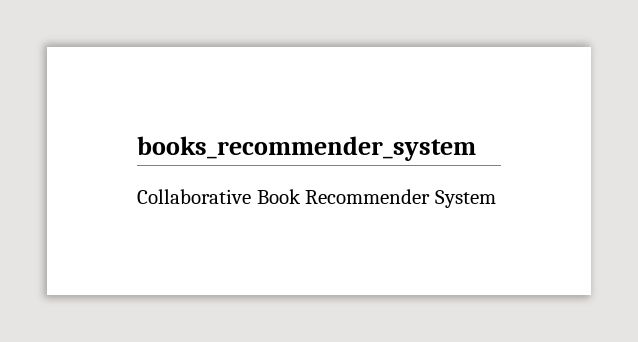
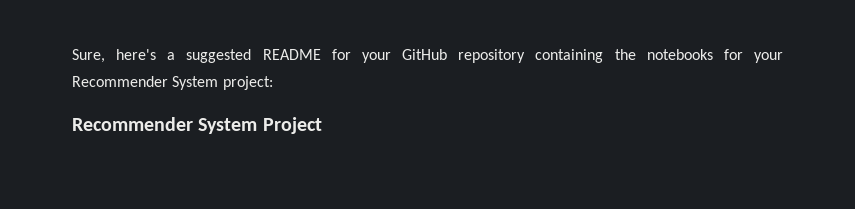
[137,136,476,161] [137,189,496,208] books_recommender_system // Collaborative Book Recommender System -> [72,49,783,63] [72,76,273,90] [72,117,322,134] Sure, here's a suggested README for your GitHub repository containing the notebooks for your Recommender System project: // Recommender System Project

